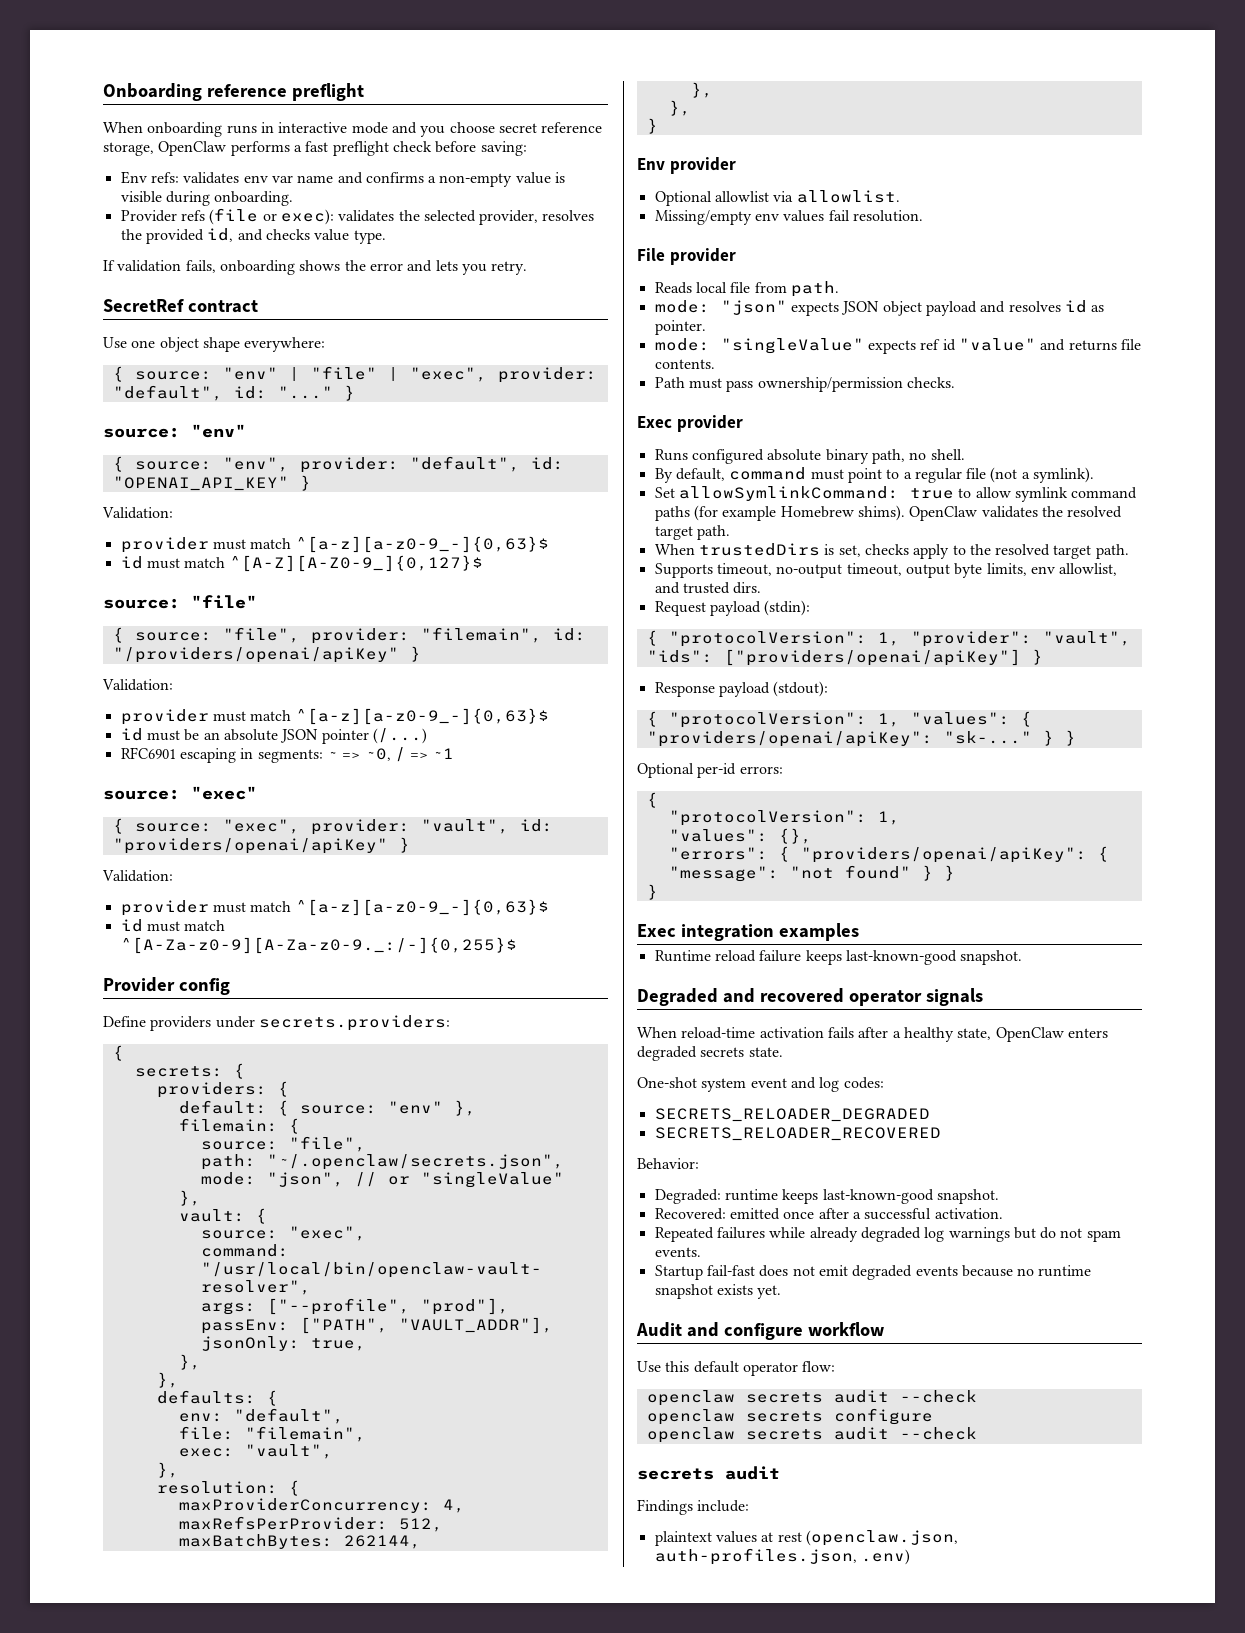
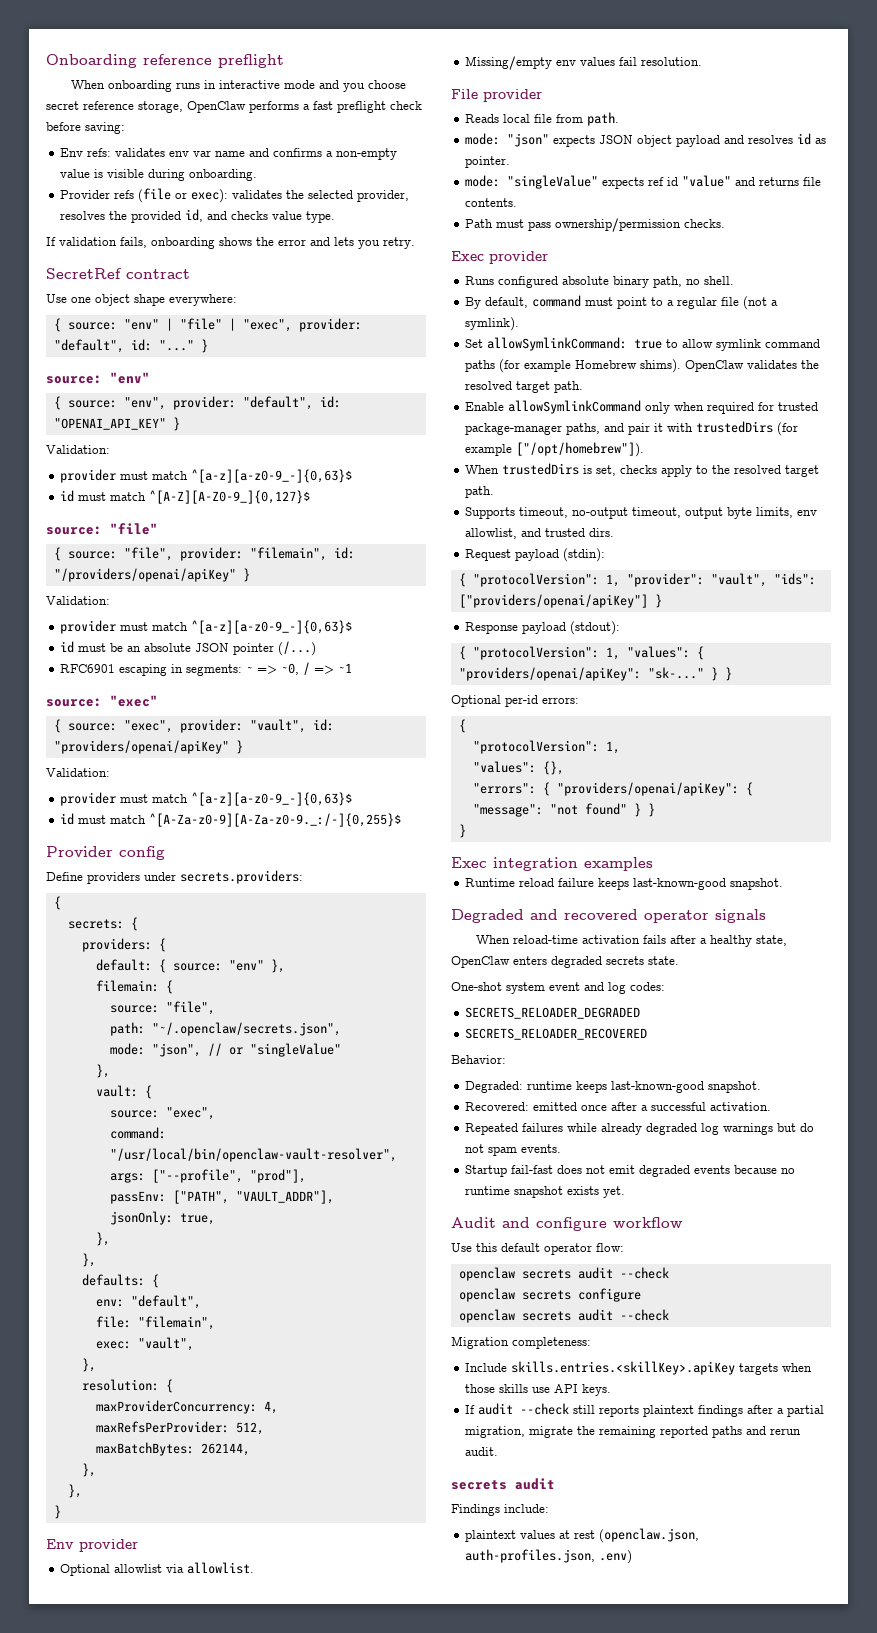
(730, 532) none -> [465,400,819,414] [465,421,799,436] [465,442,645,457] // Enable allowSymlinkCommand only when required for trusted package-manager paths, and pair it with trustedDirs (for example ["/opt/homebrew"]).
(977, 1433) none -> [451,1336,591,1349] [465,1361,813,1375] [465,1384,612,1396] [465,1403,825,1417] [465,1426,802,1438] [465,1447,499,1456] // Migration completeness: // Include skills.entries.<skillKey>.apiKey targets when those skills use API keys. // If audit --check still reports plaintext findings after a partial migration, migrate the remaining reported paths and rerun audit.

